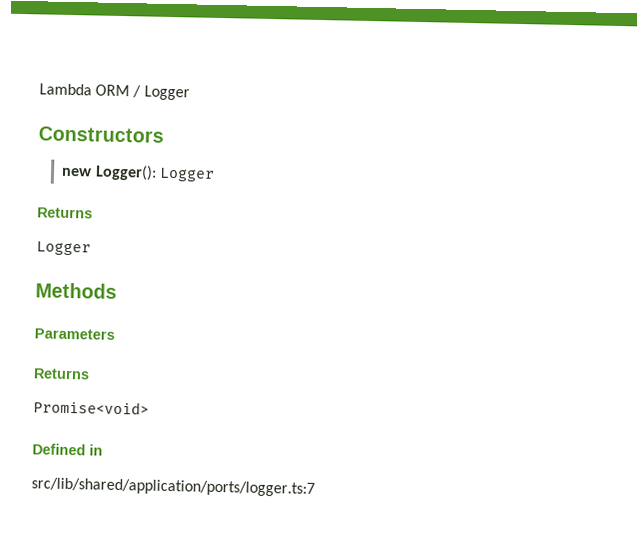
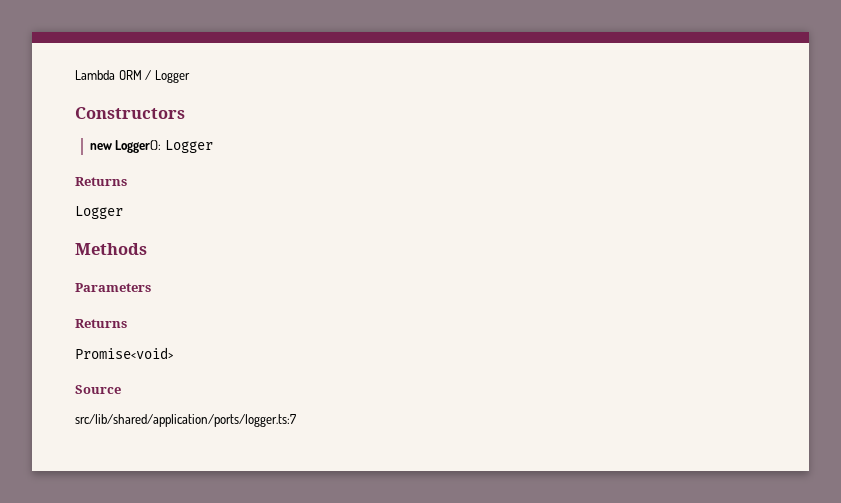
[32,443,103,456] Defined in -> [75,385,121,394] Source

